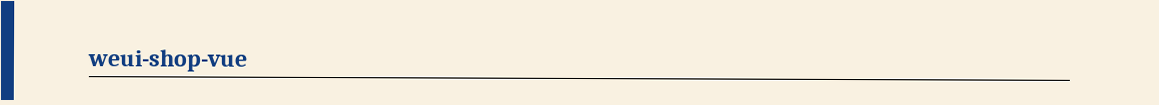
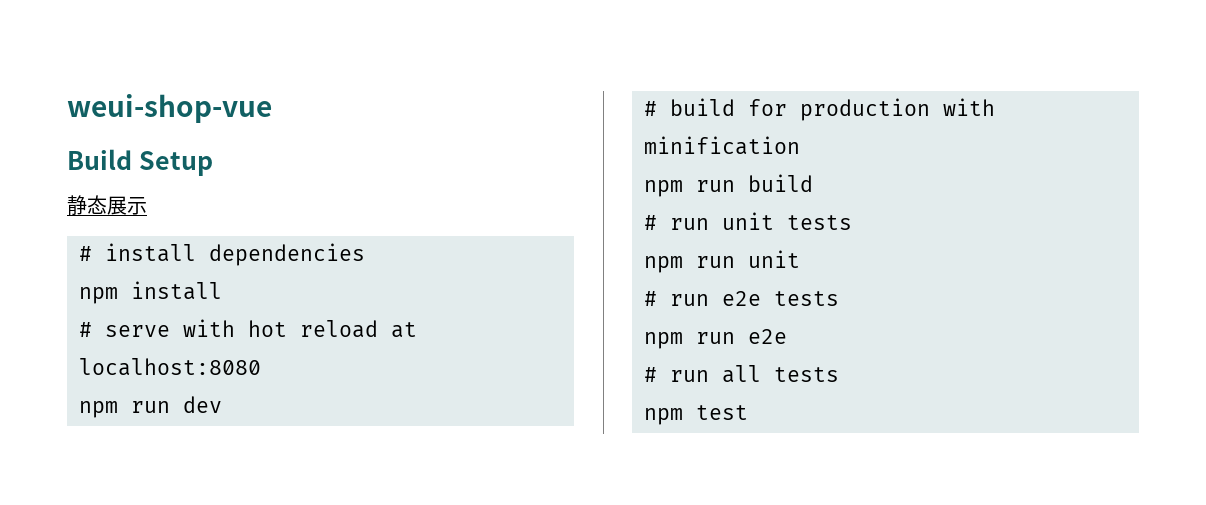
(248, 60) none -> [67,149,213,176] [67,195,147,215] [79,243,365,266] [79,281,222,304] [79,319,417,338] [79,358,261,376] [79,396,222,418] [644,98,995,121] [644,136,800,155] [644,174,813,197] [644,212,852,230] [644,250,800,273] [644,291,839,306] [644,329,787,349] [644,365,839,383] [644,405,748,425] // Build Setup // 静态展示 // # install dependencies // npm install // # serve with hot reload at localhost:8080 // npm run dev // # build for production with minification // npm run build // # run unit tests // npm run unit // # run e2e tests // npm run e2e // # run all tests // npm test

